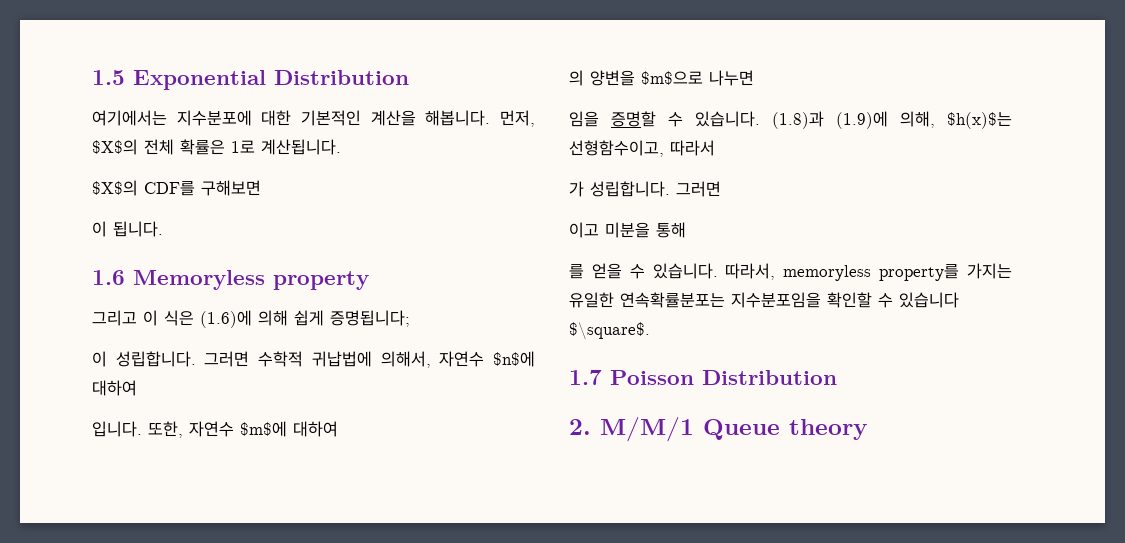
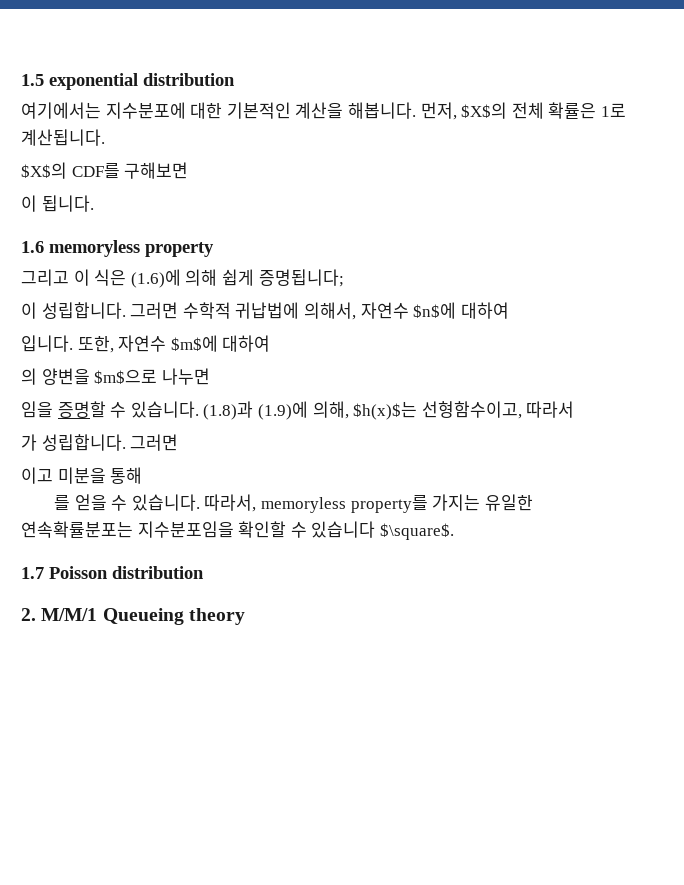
[133,70,409,90] Exponential Distribution -> [49,73,235,90] exponential distribution
[133,270,265,290] Memoryless -> [49,240,140,257] memoryless
[702,370,837,385] Distribution -> [112,566,204,579] distribution
[703,419,780,440] Queue -> [102,608,184,625] Queueing

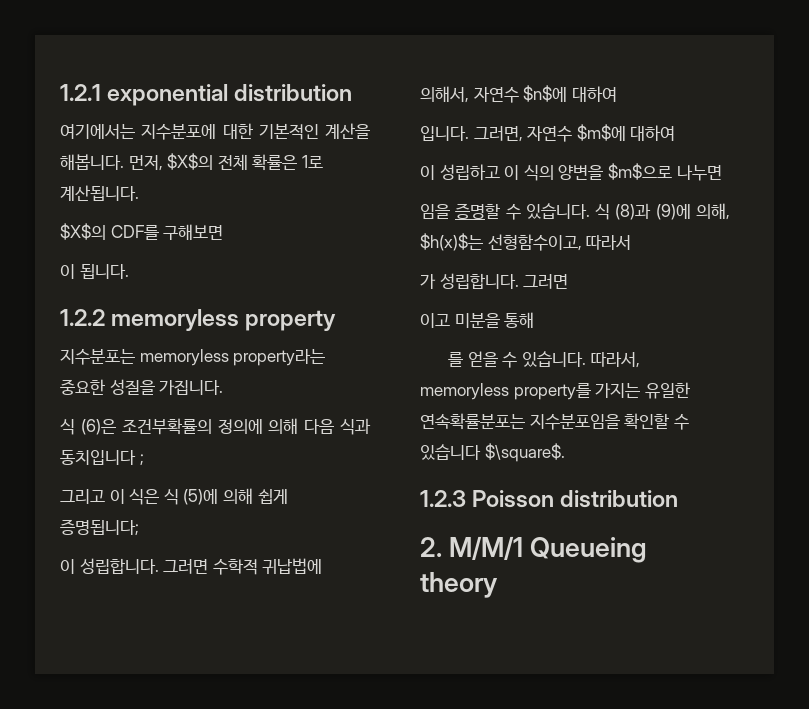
[21,74,44,86] 1.5 -> [60,84,101,101] 1.2.1
[21,241,44,253] 1.6 -> [60,309,105,326] 1.2.2
(214, 249) none -> [60,349,326,366] [60,379,224,395] [60,418,371,435] [60,450,144,465] // 지수분포는 memoryless property라는 중요한 성질을 가집니다. // 식 (6)은 조건부확률의 정의에 의해 다음 식과 동치입니다 ;
[130,269,181,288] (1.6)에 -> [163,489,219,505] 식 (5)에
[77,336,114,353] 또한, -> [473,126,523,142] 그러면,
[21,368,37,385] 의 -> [420,164,554,181] 이 성립하고 이 식의
[203,401,308,420] (1.8)과 (1.9)에 -> [595,203,691,220] 식 (8)과 (9)에
[21,567,44,579] 1.7 -> [420,490,466,507] 1.2.3

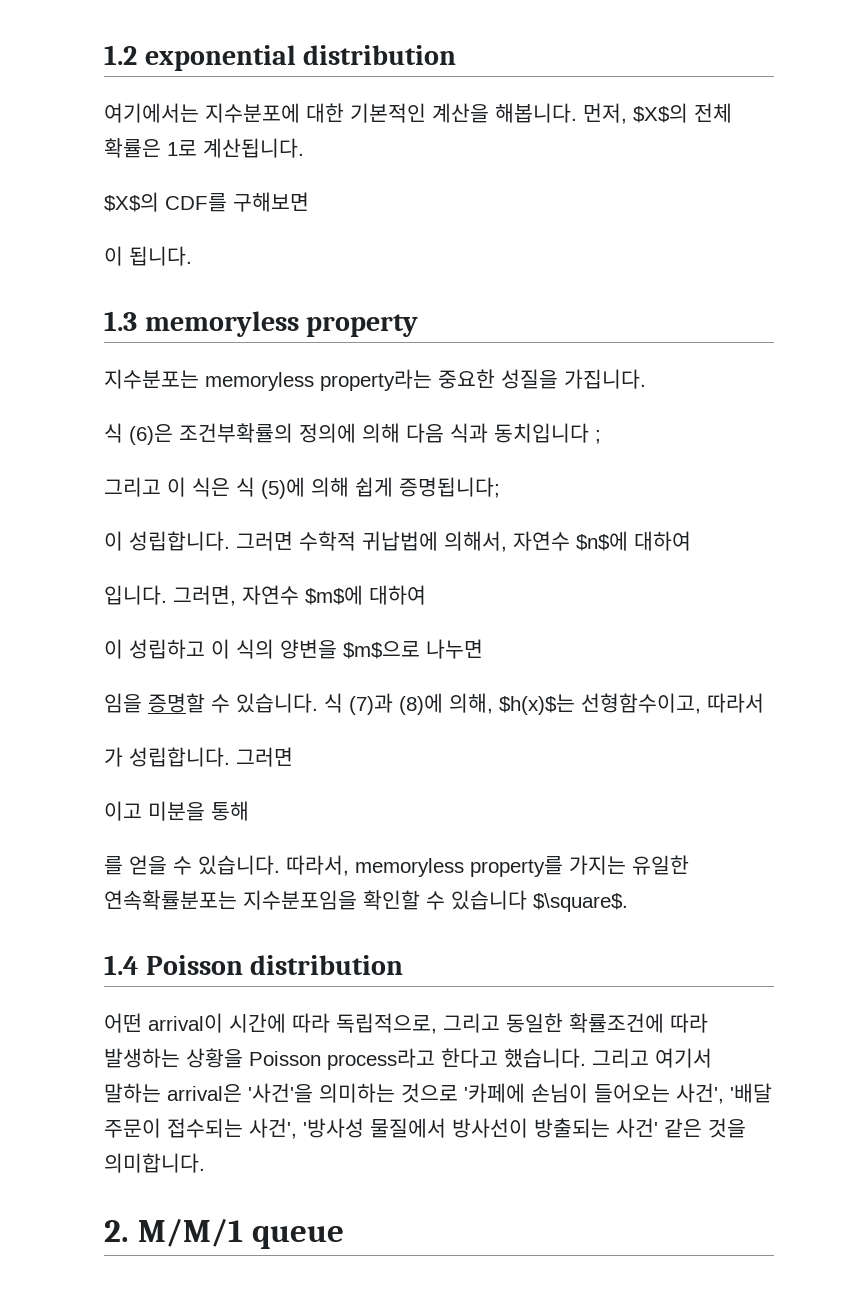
[60,84,101,101] 1.2.1 -> [104,45,137,65] 1.2
[60,309,105,326] 1.2.2 -> [104,311,137,331] 1.3
[615,203,691,220] (8)과 (9)에 -> [349,693,443,715] (7)과 (8)에
[420,490,466,507] 1.2.3 -> [104,955,138,975] 1.4
(679, 499) none -> [104,1013,708,1034] [104,1048,712,1070] [104,1083,772,1104] [104,1118,746,1139] [104,1153,205,1173] // 어떤 arrival이 시간에 따라 독립적으로, 그리고 동일한 확률조건에 따라 발생하는 상황을 Poisson process라고 한다고 했습니다. 그리고 여기서 말하는 arrival은 '사건'을 의미하는 것으로 '카페에 손님이 들어오는 사건', '배달 주문이 접수되는 사건', '방사성 물질에서 방사선이 방출되는 사건' 같은 것을 의미합니다.
[530,537,648,563] [420,572,498,598] Queueing theory -> [251,1226,344,1249] queue

